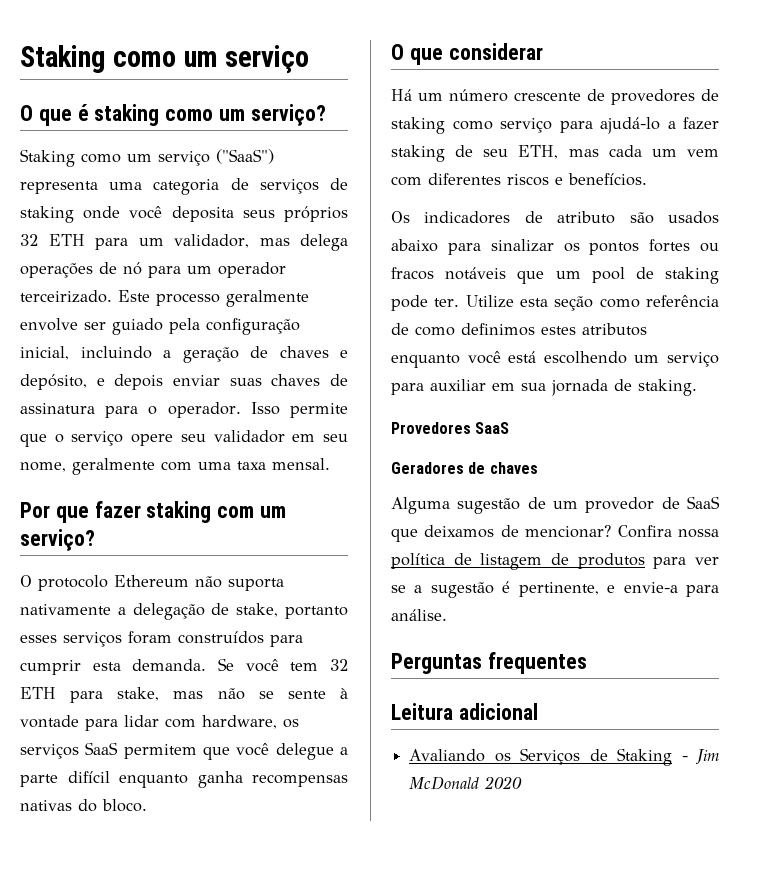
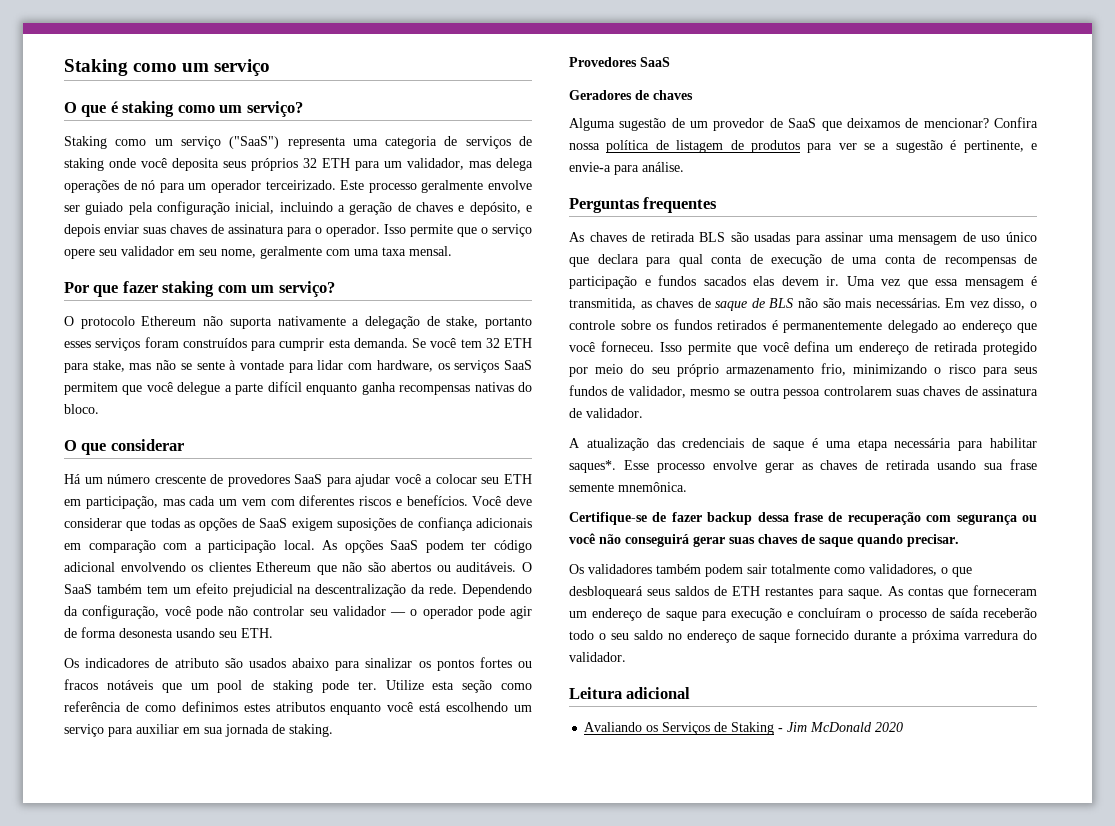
[701,89,719,101] [391,117,719,134] [391,145,559,162] de staking como serviço para ajudá-lo a fazer staking de seu ETH, -> [294,474,533,487] [64,496,158,509] SaaS para ajudar você a colocar seu ETH em participação,
(647, 179) none -> [472,496,532,506] [64,517,532,531] [64,540,532,553] [64,562,532,575] [64,583,532,597] [64,605,532,619] [64,627,273,638] Você deve considerar que todas as opções de SaaS exigem suposições de confiança adicionais em comparação com a participação local. As opções SaaS podem ter código adicional envolvendo os clientes Ethereum que não são abertos ou auditáveis. O SaaS também tem um efeito prejudicial na descentralização da rede. Dependendo da configuração, você pode não controlar seu validador — o operador pode agir de forma desonesta usando seu ETH.
(587, 663) none -> [569,232,1037,245] [569,254,1037,267] [569,275,1037,289] [569,298,1037,311] [569,319,1037,333] [569,341,1037,355] [569,363,1037,377] [569,385,1038,399] [569,408,643,418] [569,438,1037,451] [569,459,1037,473] [569,482,687,492] [569,512,1037,525] [569,533,959,547] [569,564,972,577] [569,585,1037,599] [569,608,1037,621] [569,629,1037,643] [569,652,626,662] // As chaves de retirada BLS são usadas para assinar uma mensagem de uso único que declara para qual conta de execução de uma conta de recompensas de participação e fundos sacados elas devem ir. Uma vez que essa mensagem é transmitida, as chaves de saque de BLS não são mais necessárias. Em vez disso, o controle sobre os fundos retirados é permanentemente delegado ao endereço que você forneceu. Isso permite que você defina um endereço de retirada protegido por meio do seu próprio armazenamento frio, minimizando o risco para seus fundos de validador, mesmo se outra pessoa controlarem suas chaves de assinatura de validador. // A atualização das credenciais de saque é uma etapa necessária para habilitar saques*. Esse processo envolve gerar as chaves de retirada usando sua frase semente mnemônica. // Certifique-se de fazer backup dessa frase de recuperação com segurança ou você não conseguirá gerar suas chaves de saque quando precisar. // Os validadores também podem sair totalmente como validadores, o que desbloqueará seus saldos de ETH restantes para saque. As contas que forneceram um endereço de saque para execução e concluíram o processo de saída receberão todo o seu saldo no endereço de saque fornecido durante a próxima varredura do validador.

